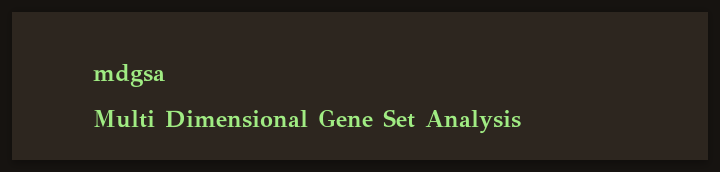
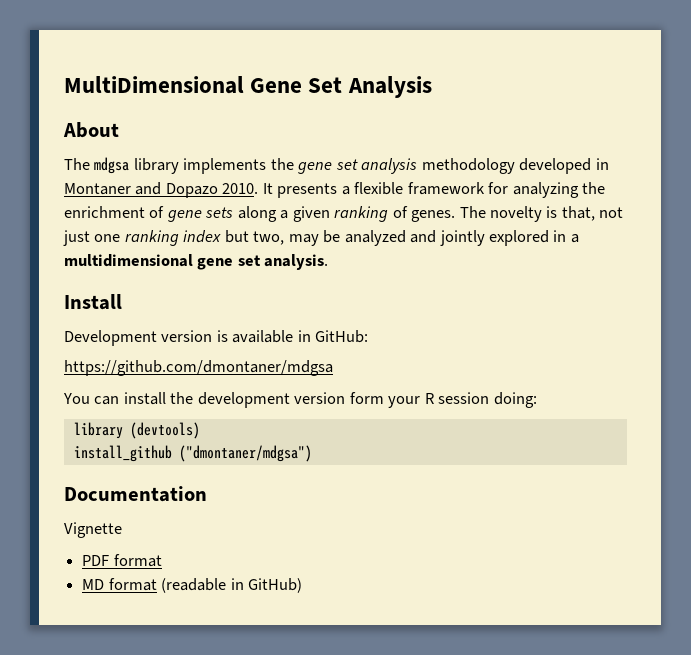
[93,64,165,87] [93,110,308,128] mdgsa // Multi Dimensional -> [64,76,244,94] MultiDimensional
(521, 122) none -> [63,122,119,138] [64,157,609,174] [64,182,606,198] [64,206,624,222] [63,230,579,246] [64,254,329,270] [64,294,122,310] [64,330,369,346] [64,360,333,376] [63,392,537,408] [73,422,200,439] [73,445,312,462] [64,486,207,502] [64,522,122,538] [82,554,162,567] [82,578,302,593] // About // The mdgsa library implements the gene set analysis methodology developed in Montaner and Dopazo 2010. It presents a flexible framework for analyzing the enrichment of gene sets along a given ranking of genes. The novelty is that, not just one ranking index but two, may be analyzed and jointly explored in a multidimensional gene set analysis. // Install // Development version is available in GitHub: // https://github.com/dmontaner/mdgsa // You can install the development version form your R session doing: // library (devtools) // install_github ("dmontaner/mdgsa") // Documentation // Vignette // PDF format // MD format (readable in GitHub)

